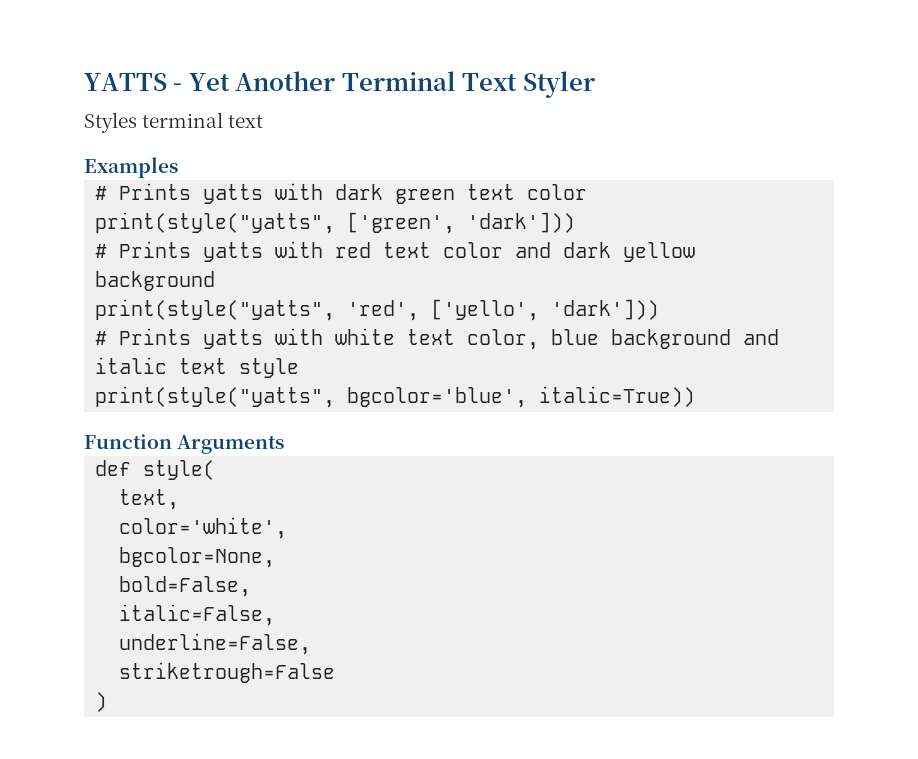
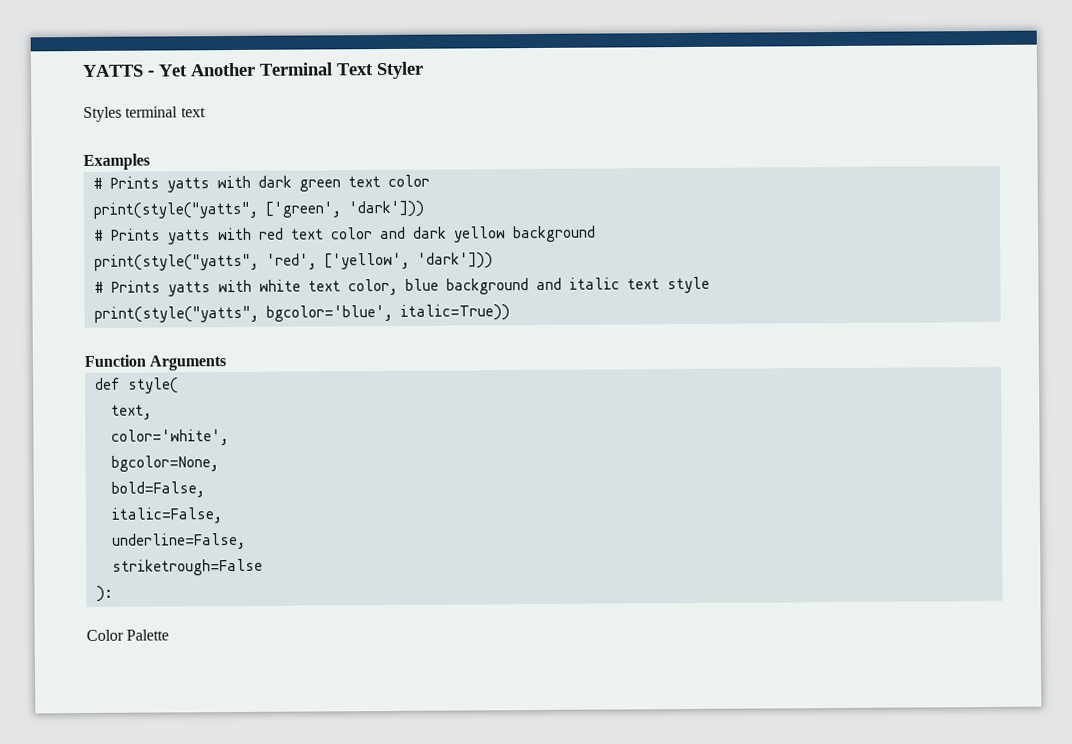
[431,299,540,321] ['yello', -> [323,252,410,270] ['yellow',
[95,692,108,712] ) -> [95,585,113,602] [86,629,170,641] ): // Color Palette

